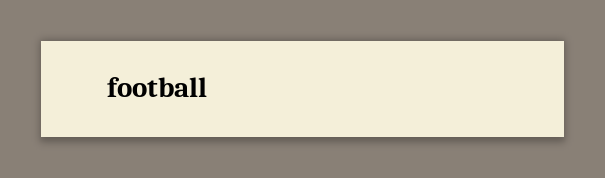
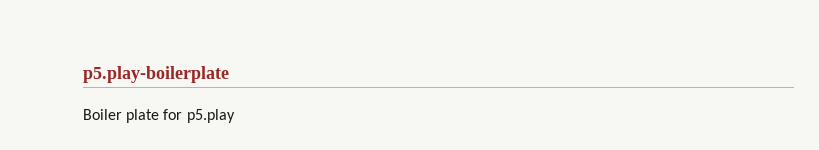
[107,77,207,97] football -> [83,66,229,83] [83,109,235,123] p5.play-boilerplate // Boiler plate for p5.play

